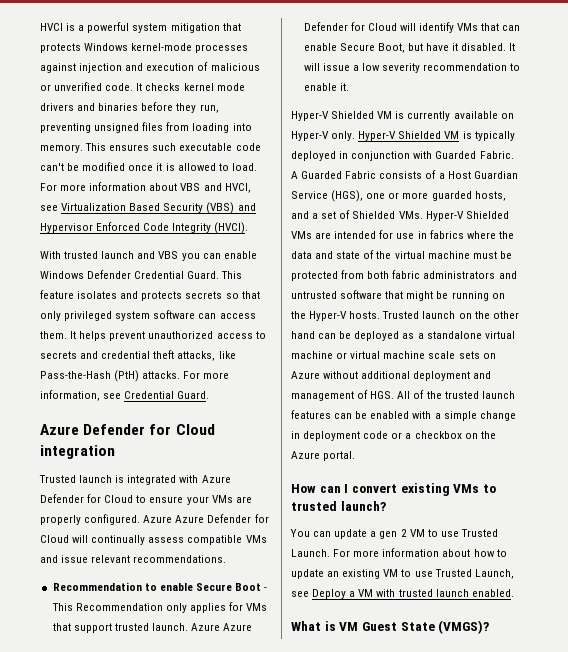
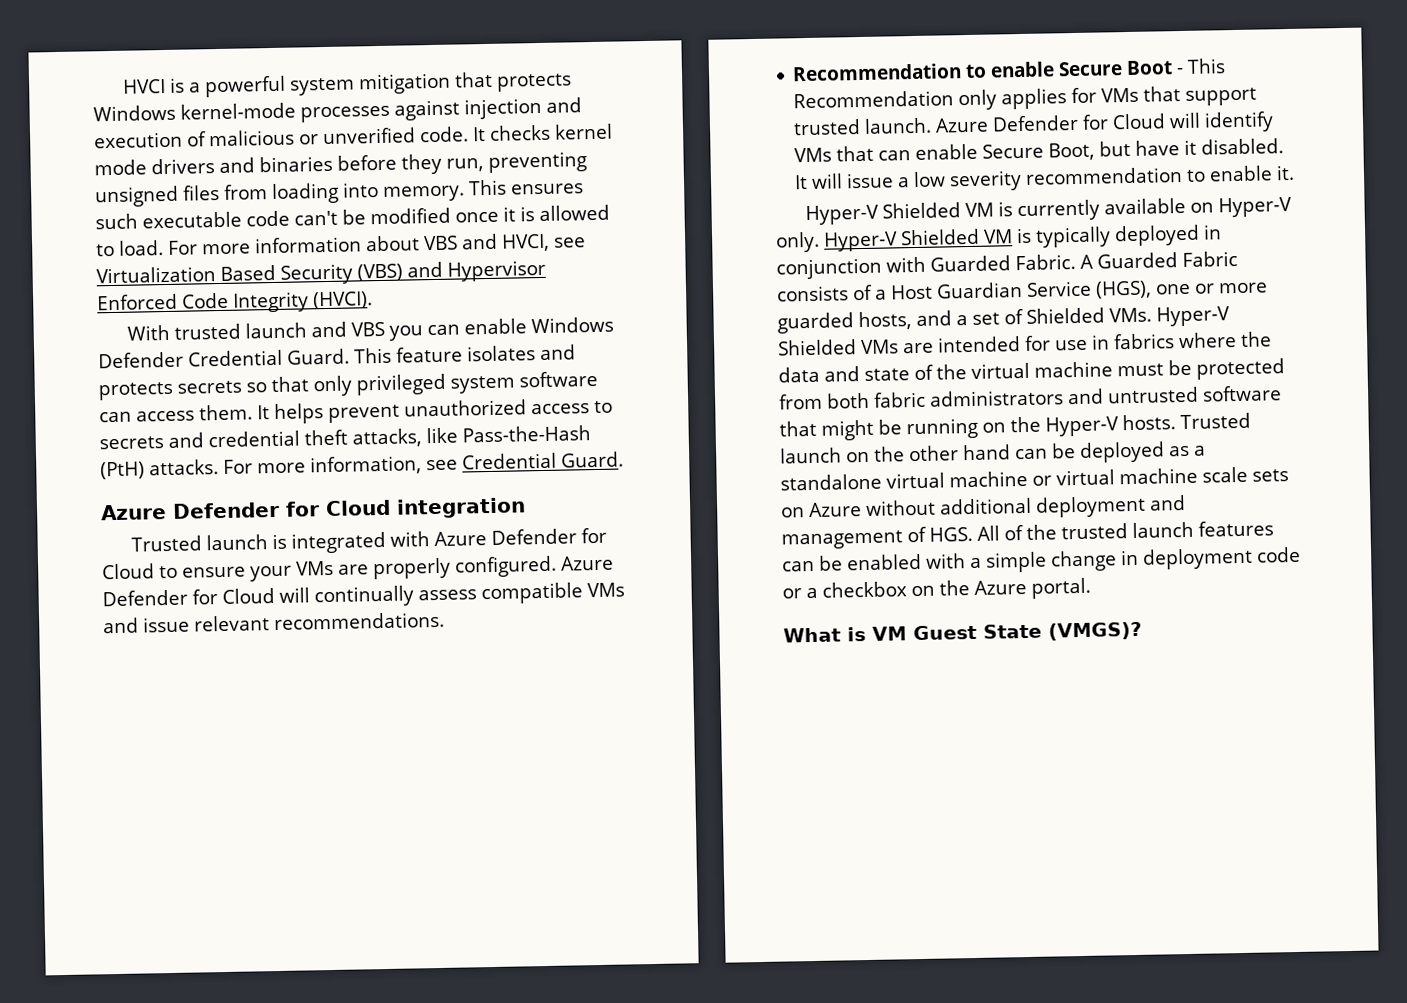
[175,515,205,523] Azure -> (614, 563) none
[223,623,253,631] Azure -> (990, 125) none
[291,483,496,496] [291,501,386,511] [290,529,498,539] [291,548,507,557] [291,569,514,579] [291,589,514,599] // How can I convert existing VMs to trusted launch? // You can update a gen 2 VM to use Trusted Launch. For more information about how to update an existing VM to use Trusted Launch, see Deploy a VM with trusted launch enabled. -> (1091, 588) none

